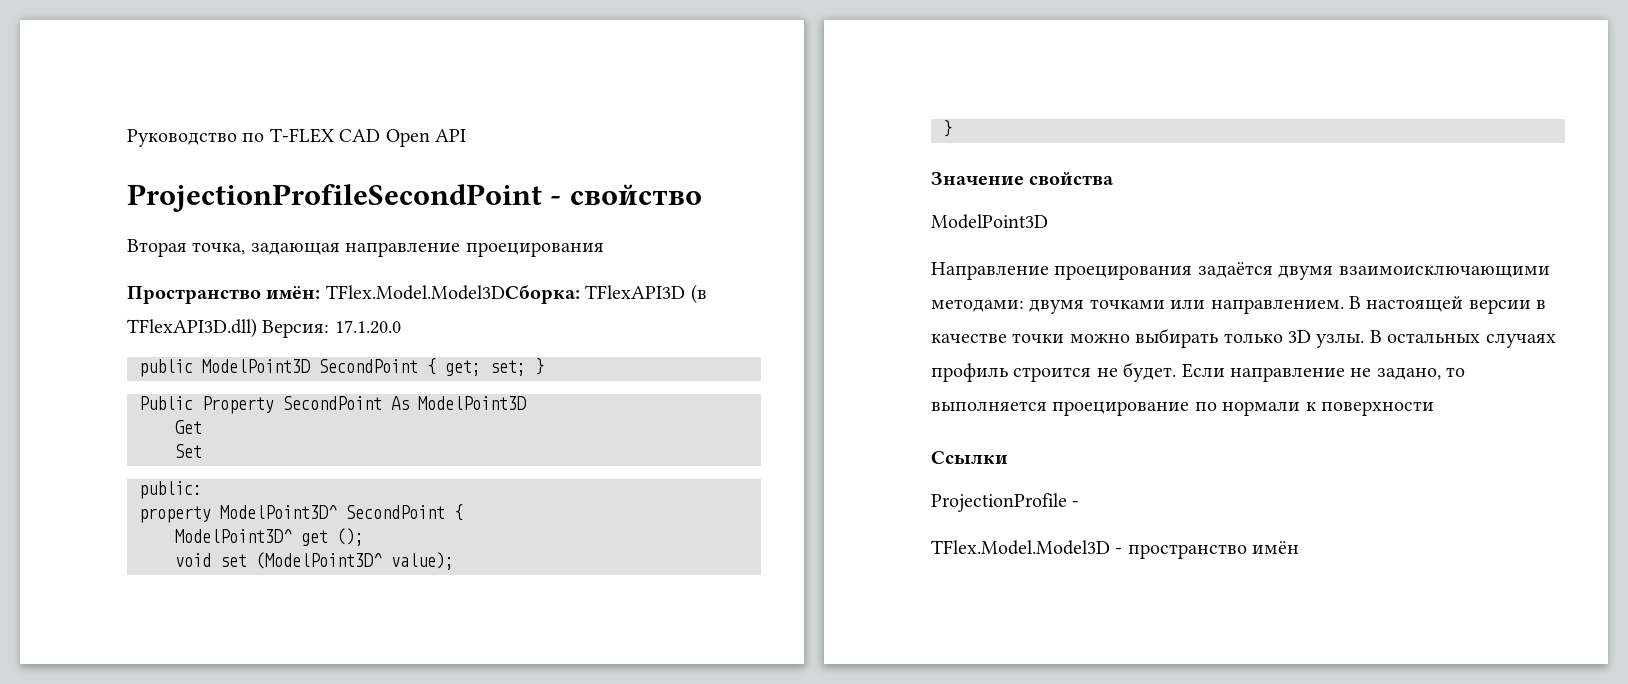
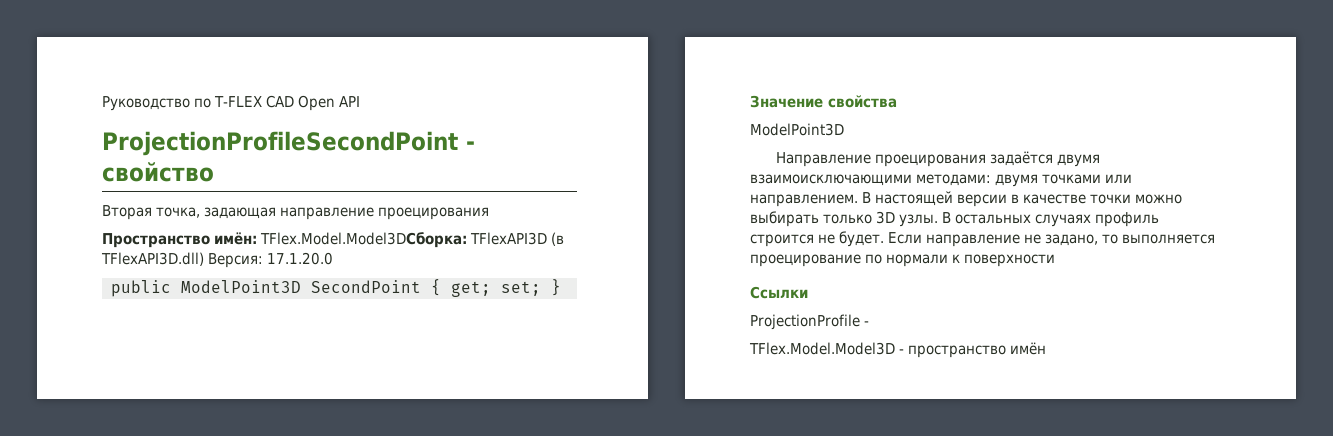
[139,396,526,414] [175,420,202,434] [175,444,202,458] [139,481,202,499] [139,504,463,523] [175,528,364,546] [175,552,454,570] [943,120,952,137] // Public Property SecondPoint As ModelPoint3D // Get // Set // public: // property ModelPoint3D^ SecondPoint { // ModelPoint3D^ get (); // void set (ModelPoint3D^ value); // } -> (561, 287) none

